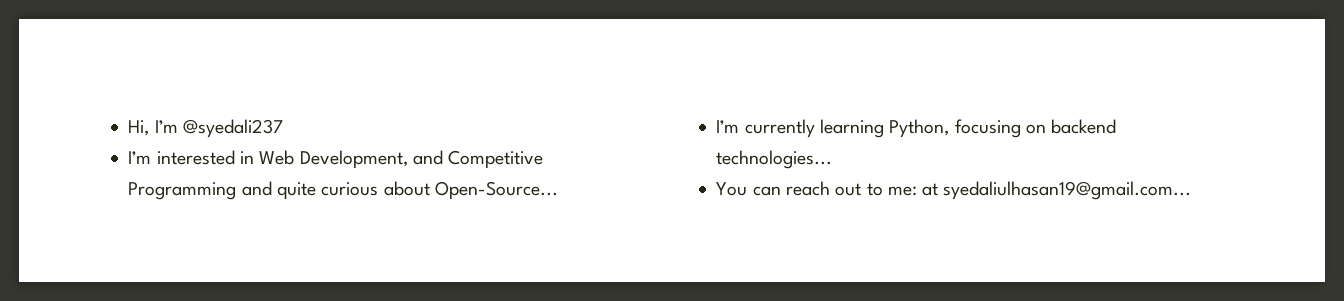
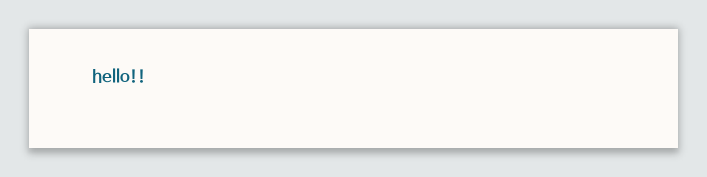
[128,119,283,138] [128,150,544,169] [128,181,558,200] [716,119,1117,138] [716,150,833,169] [716,181,1192,200] Hi, I’m @syedali237 // I’m interested in Web Development, and Competitive Programming and quite curious about Open-Source... // I’m currently learning Python, focusing on backend technologies... // You can reach out to me: at syedaliulhasan19@gmail.com... -> [92,68,146,83] hello!!

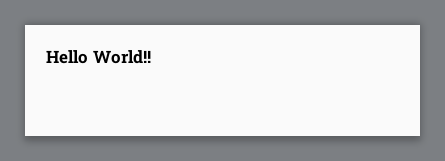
[92,68,146,83] hello!! -> [46,50,151,64] Hello World!!

